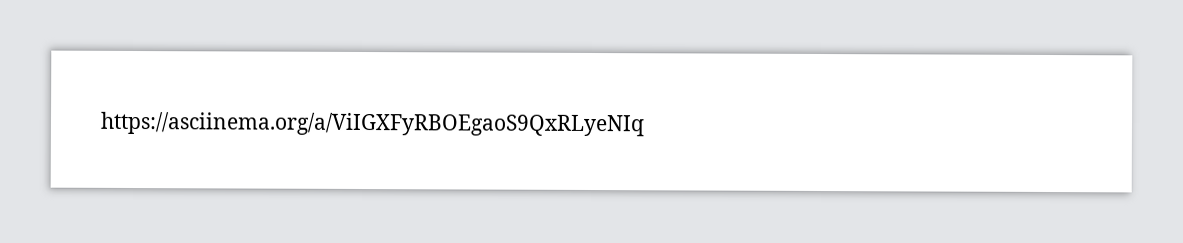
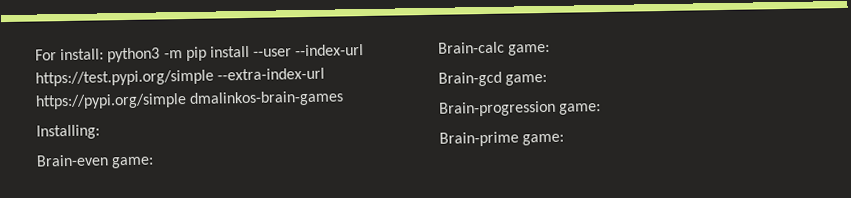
[100,111,645,137] https://asciinema.org/a/ViIGXFyRBOEgaoS9QxRLyeNIq -> [35,44,365,63] [35,67,326,87] [35,90,345,110] [36,124,100,140] [36,154,155,169] [438,41,551,56] [438,71,548,87] [439,100,602,117] [439,131,565,147] For install: python3 -m pip install --user --index-url https://test.pypi.org/simple --extra-index-url https://pypi.org/simple dmalinkos-brain-games // Installing: // Brain-even game: // Brain-calc game: // Brain-gcd game: // Brain-progression game: // Brain-prime game:

